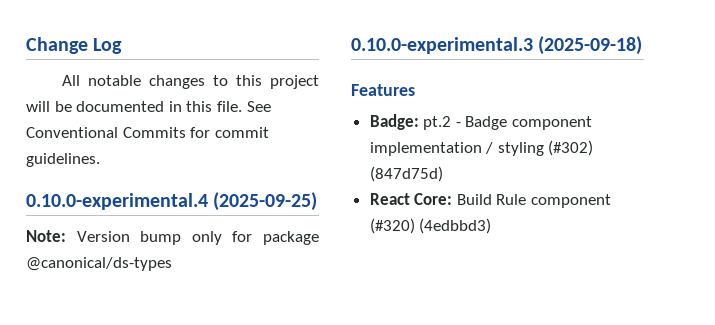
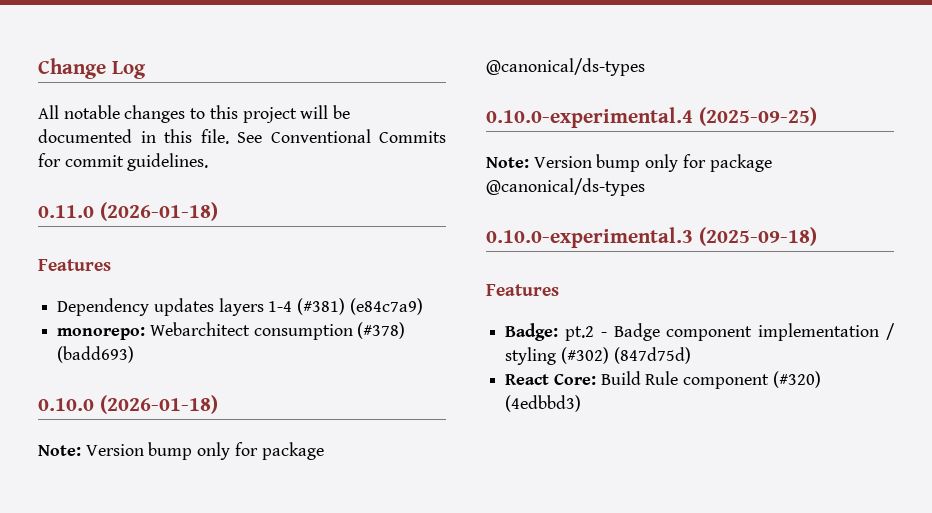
(100, 160) none -> [38,202,218,221] [38,259,111,271] [57,298,423,316] [57,322,406,340] [57,346,135,363] [38,395,218,414] [38,442,324,460] [486,58,645,76] // 0.11.0 (2026-01-18) // Features // Dependency updates layers 1-4 (#381) (e84c7a9) // monorepo: Webarchitect consumption (#378) (badd693) // 0.10.0 (2026-01-18) // Note: Version bump only for package @canonical/ds-types

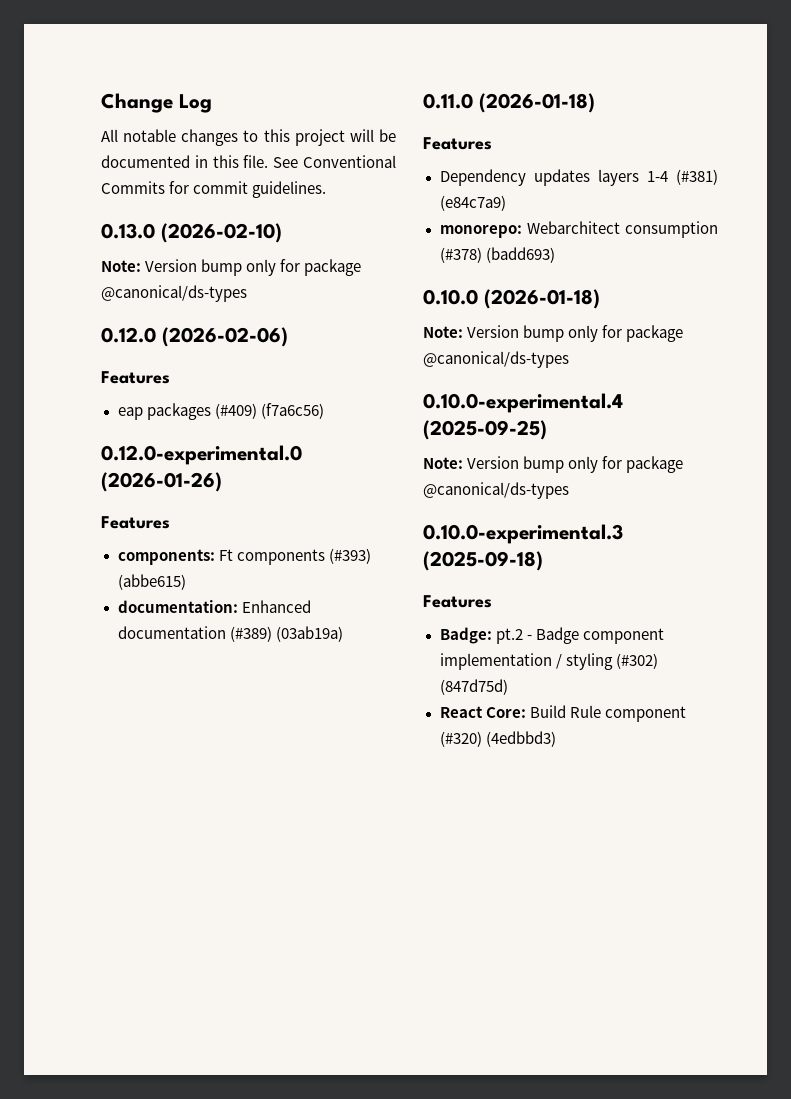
(209, 162) none -> [101,223,282,243] [101,259,362,276] [101,285,247,302] [101,327,288,347] [101,371,170,384] [117,403,324,420] [101,445,302,465] [101,472,222,492] [101,516,170,529] [117,548,371,565] [117,574,186,590] [117,600,311,613] [117,626,343,642] // 0.13.0 (2026-02-10) // Note: Version bump only for package @canonical/ds-types // 0.12.0 (2026-02-06) // Features // eap packages (#409) (f7a6c56) // 0.12.0-experimental.0 (2026-01-26) // Features // components: Ft components (#393) (abbe615) // documentation: Enhanced documentation (#389) (03ab19a)

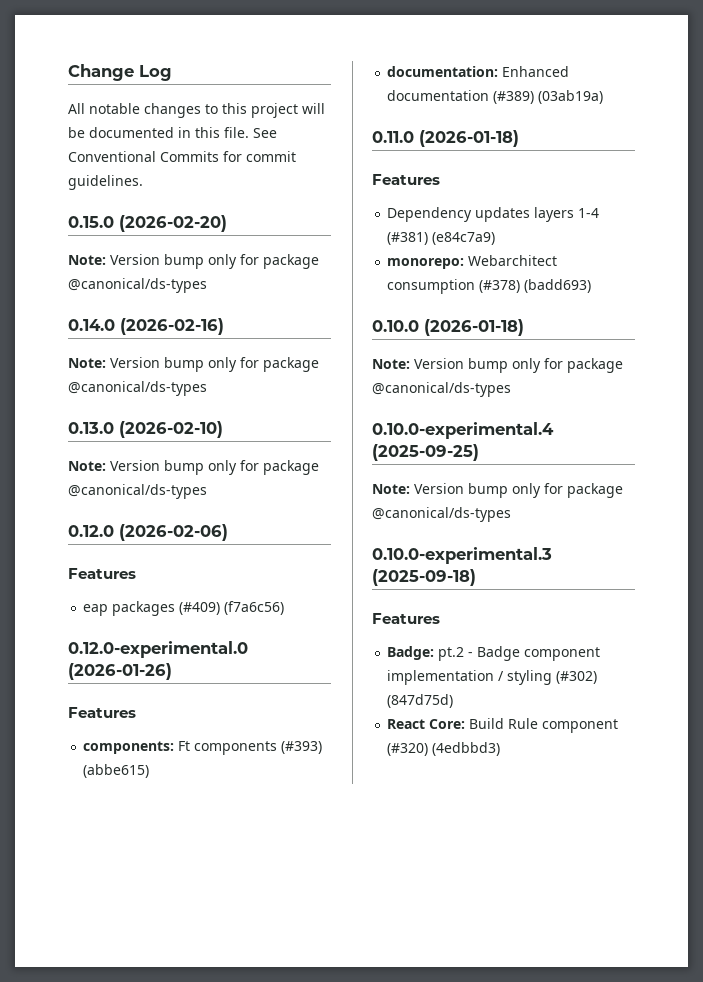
(327, 189) none -> [68,215,227,232] [68,254,319,269] [68,278,207,293] [68,318,224,335] [68,357,319,372] [68,381,207,396] // 0.15.0 (2026-02-20) // Note: Version bump only for package @canonical/ds-types // 0.14.0 (2026-02-16) // Note: Version bump only for package @canonical/ds-types

